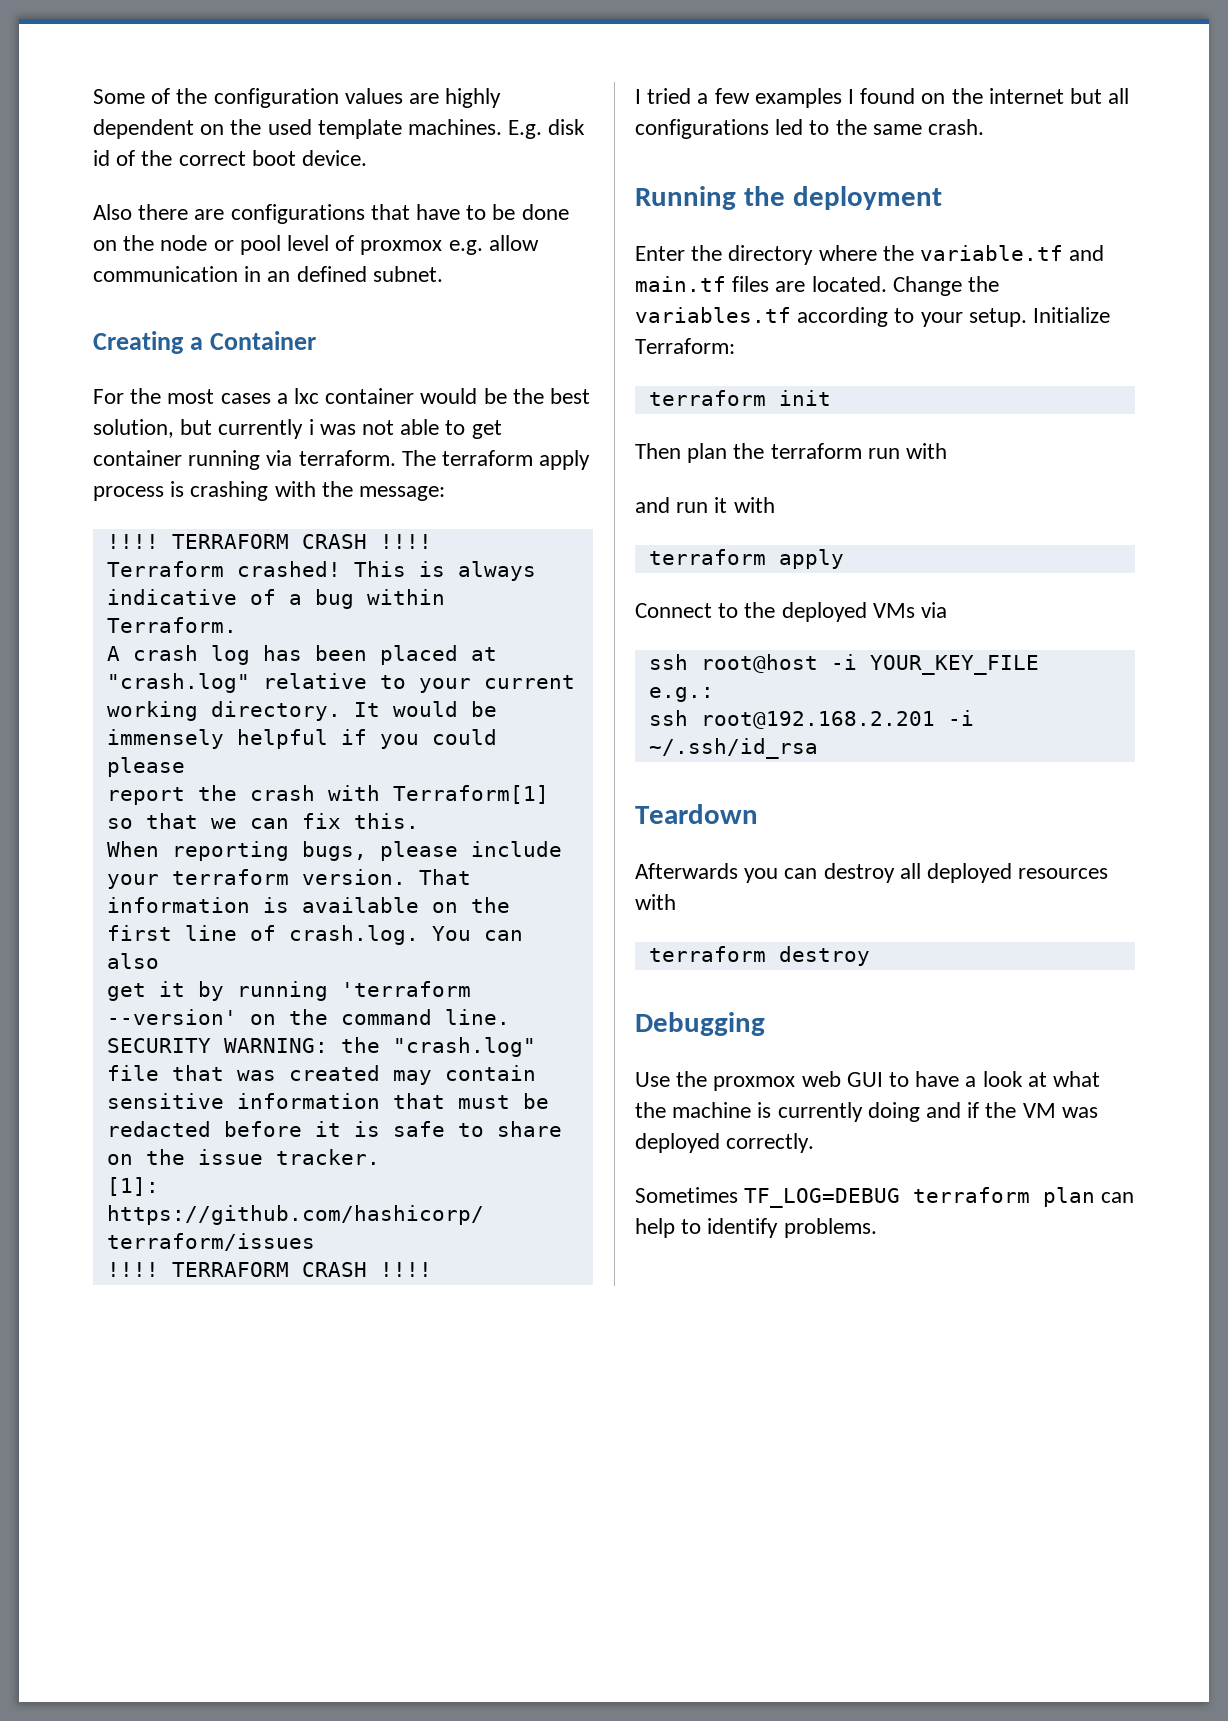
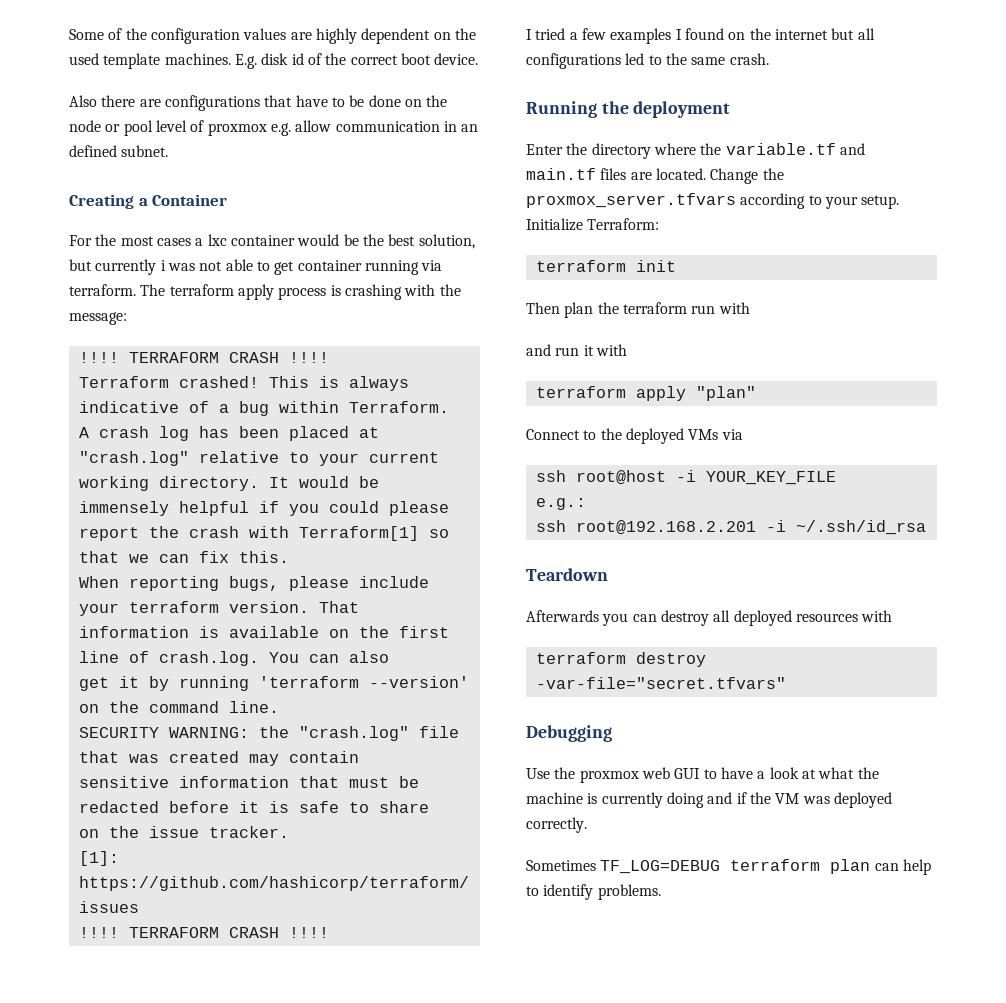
[635,307,791,323] variables.tf -> [526,193,736,208] proxmox_server.tfvars
(844, 559) none -> [695,386,756,401] "plan"
(870, 956) none -> [535,677,786,689] -var-file="secret.tfvars"

